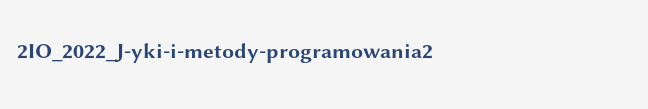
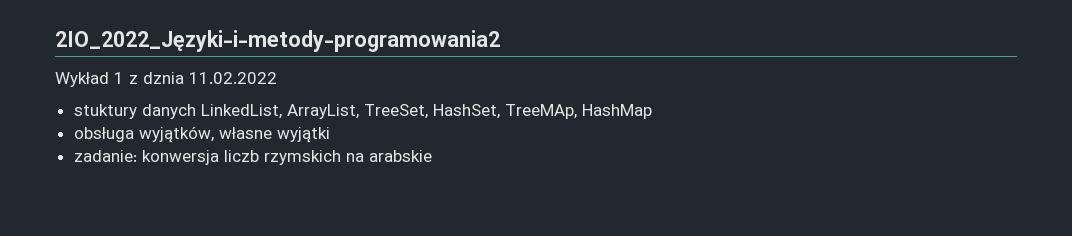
[17,43,433,63] 2IO_2022_J-yki-i-metody-programowania2 -> [55,30,500,52] [55,72,277,87] [73,104,652,119] [73,126,330,143] [73,150,432,165] 2IO_2022_Języki-i-metody-programowania2 // Wykład 1 z dznia 11.02.2022 // stuktury danych LinkedList, ArrayList, TreeSet, HashSet, TreeMAp, HashMap // obsługa wyjątków, własne wyjątki // zadanie: konwersja liczb rzymskich na arabskie

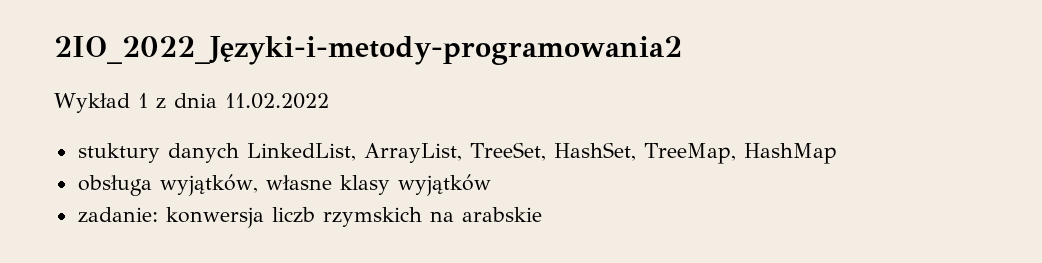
[143,72,184,84] dznia -> [173,93,217,108] dnia
[504,104,577,119] TreeMAp, -> [643,143,736,164] TreeMap,
[276,127,330,143] wyjątki -> [339,174,491,196] klasy wyjątków

